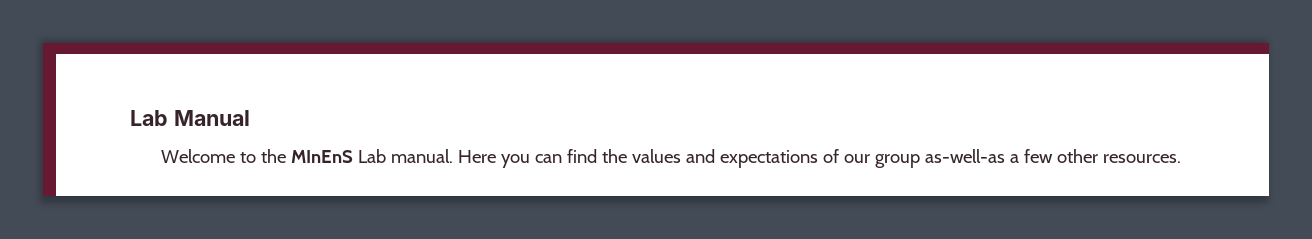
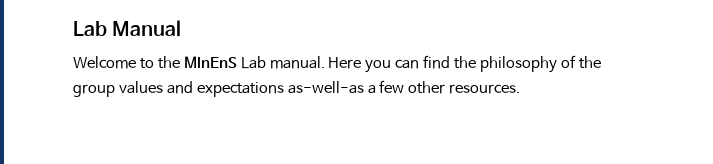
[631,149,920,168] values and expectations of our group -> [480,55,601,73] [73,81,284,97] philosophy of the group values and expectations

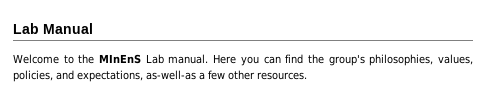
[480,55,601,73] [73,81,284,97] philosophy of the group values and expectations -> [328,54,473,66] [13,70,143,82] group's philosophies, values, policies, and expectations,

